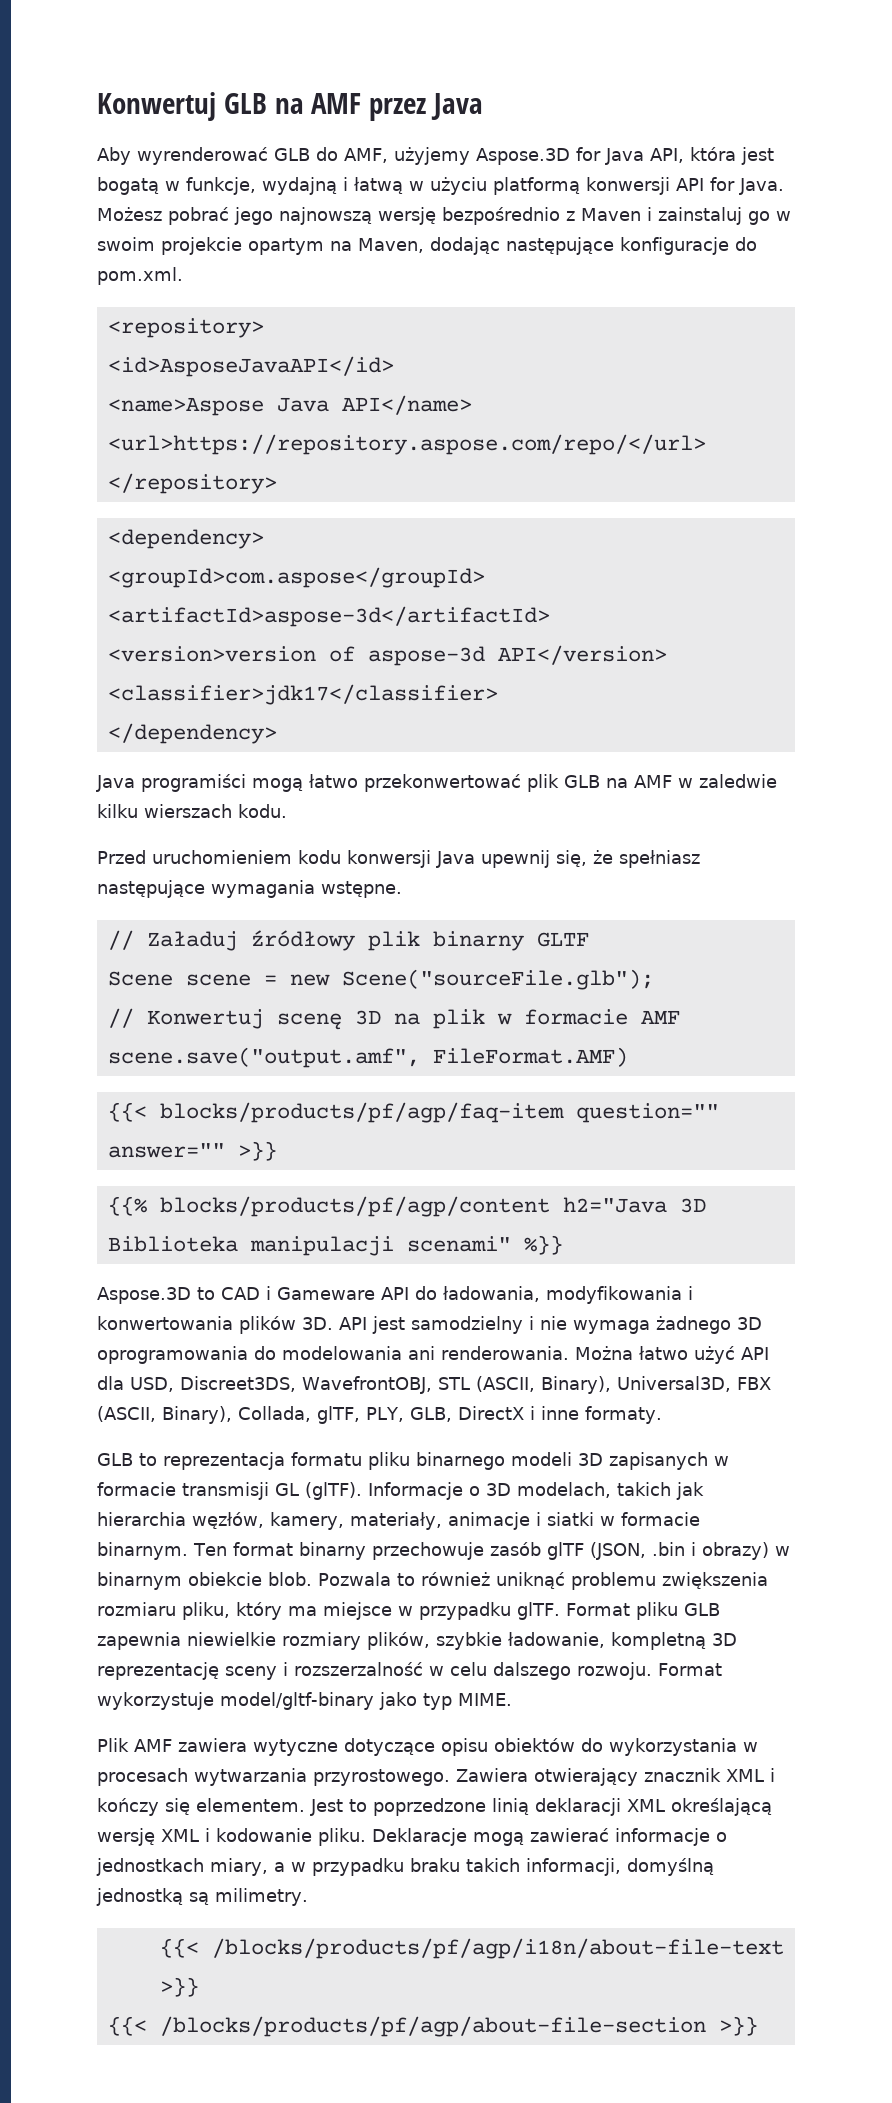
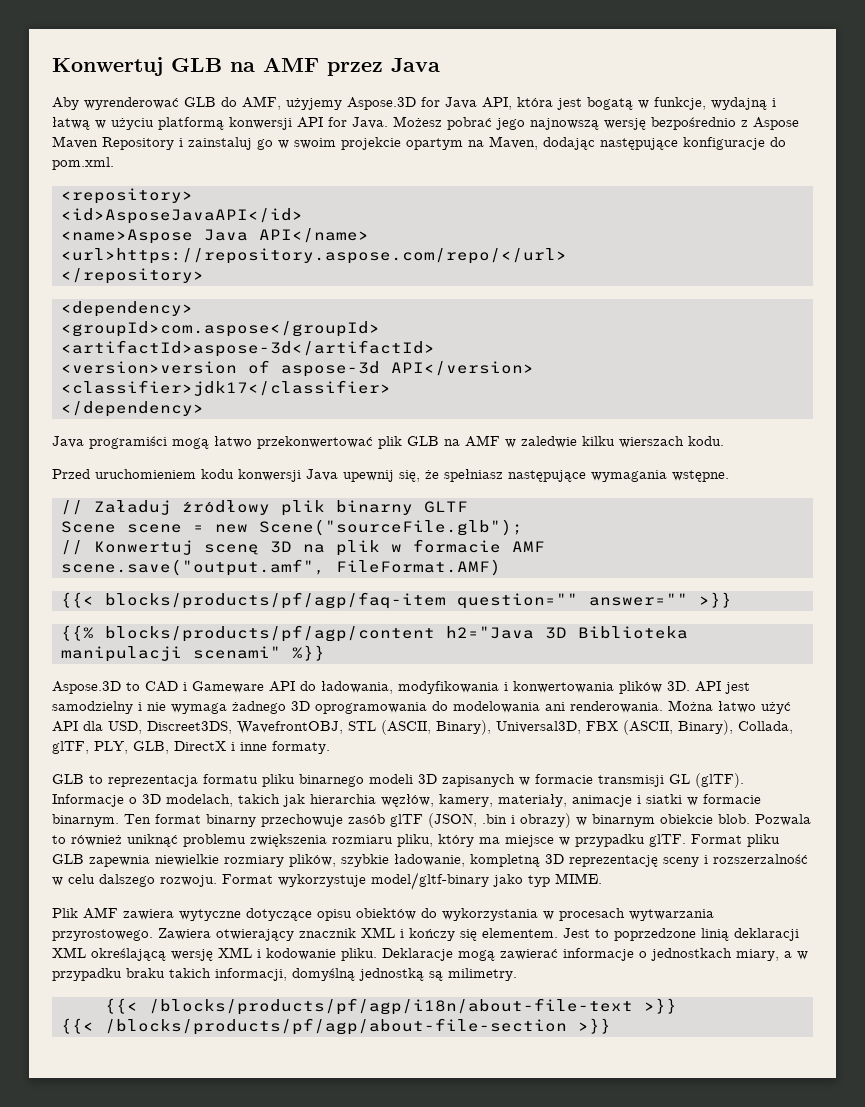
[581,208,641,221] Maven -> [753,117,799,130] [52,136,174,150] Aspose Maven Repository

